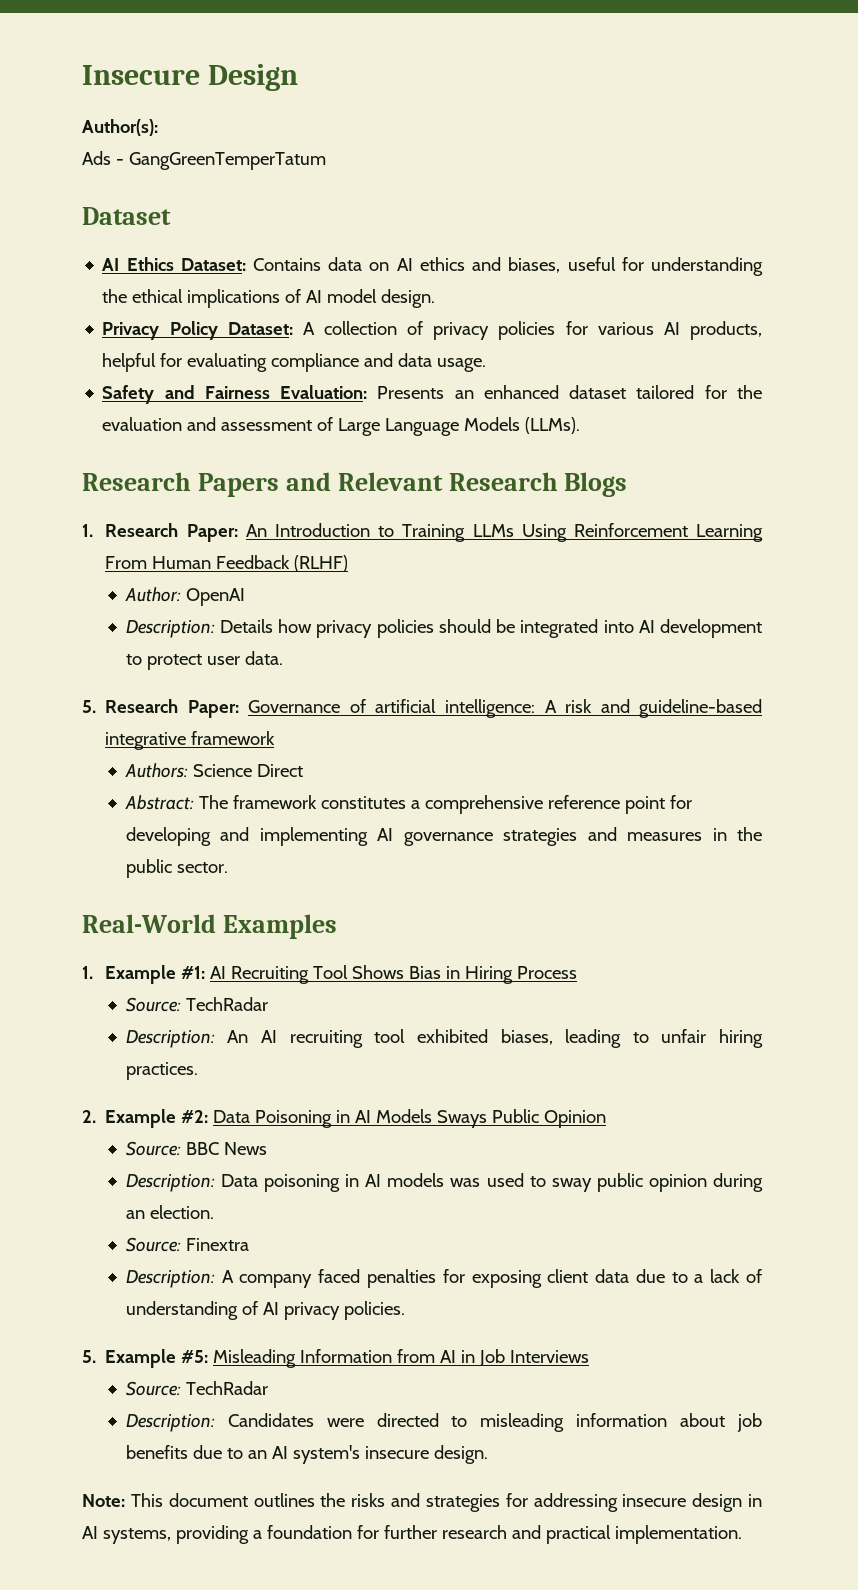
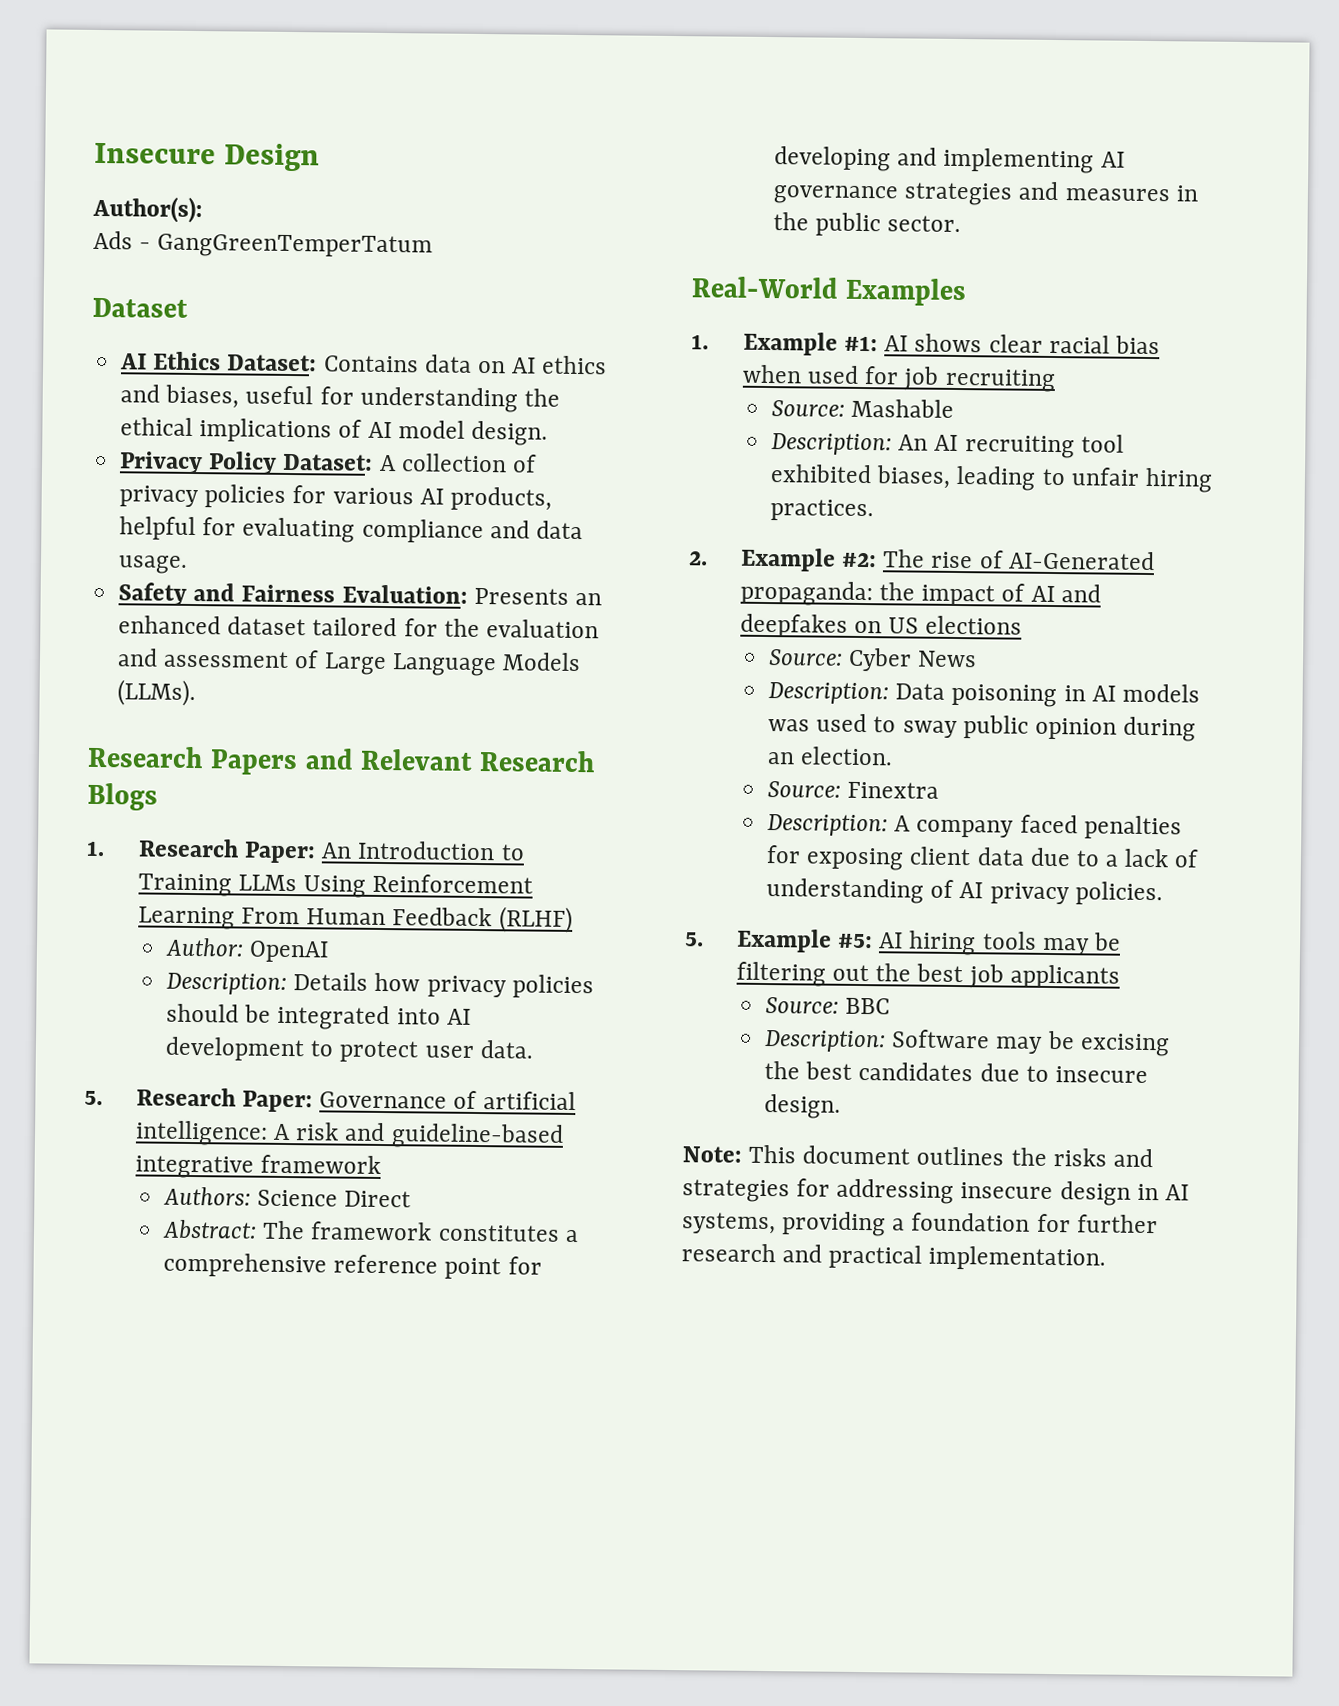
[231,965,578,984] [125,997,268,1012] Recruiting Tool Shows Bias in Hiring Process // Source: TechRadar -> [914,333,1160,355] [741,364,1056,393] [771,398,955,418] shows clear racial bias when used for job recruiting // Source: Mashable
[213,1109,607,1128] [125,1141,219,1156] Data Poisoning in AI Models Sways Public Opinion // Source: BBC -> [883,549,1155,571] [739,580,1101,607] [739,613,1023,638] [768,647,913,672] The rise of AI-Generated propaganda: the impact of AI and deepfakes on US elections // Source: Cyber
[213,1349,590,1368] [125,1381,268,1396] [125,1413,762,1432] [125,1445,360,1464] Misleading Information from AI in Job Interviews // Source: TechRadar // Description: Candidates were directed to misleading information about job benefits due to an AI system's -> [879,930,1121,956] [735,961,1120,989] [765,997,891,1015] [764,1029,1170,1057] [764,1061,1049,1082] AI hiring tools may be filtering out the best job applicants // Source: BBC // Description: Software may be excising the best candidates due to

